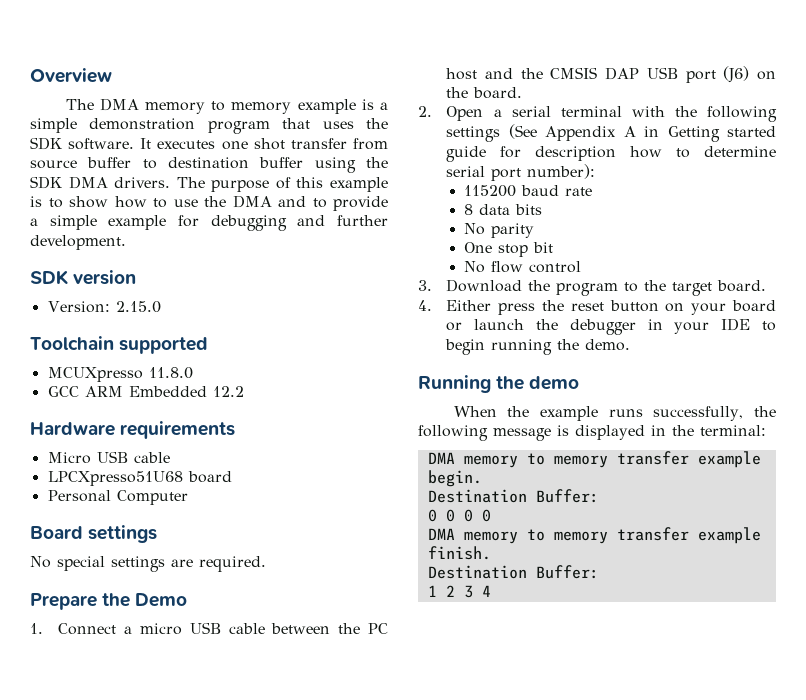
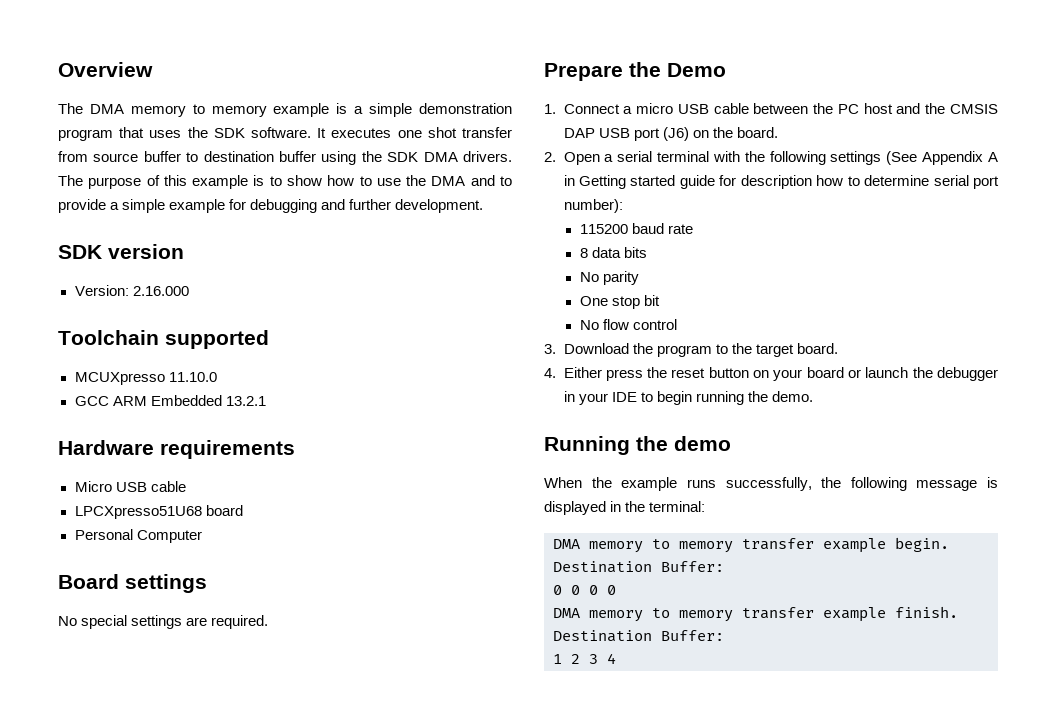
[115,301,161,313] 2.15.0 -> [132,286,189,296] 2.16.000
[148,367,193,379] 11.8.0 -> [168,372,217,382] 11.10.0
[212,386,244,397] 12.2 -> [225,396,266,406] 13.2.1

